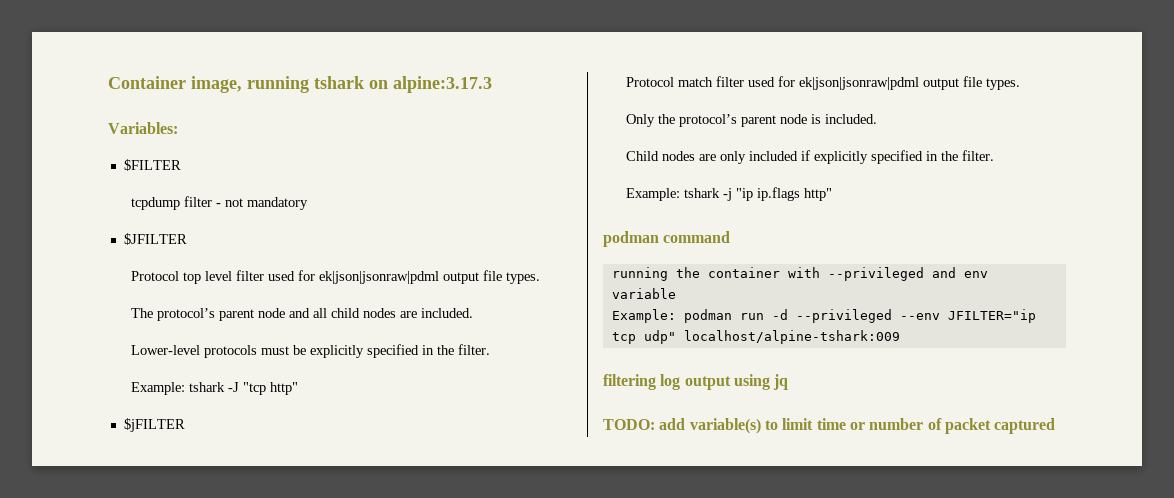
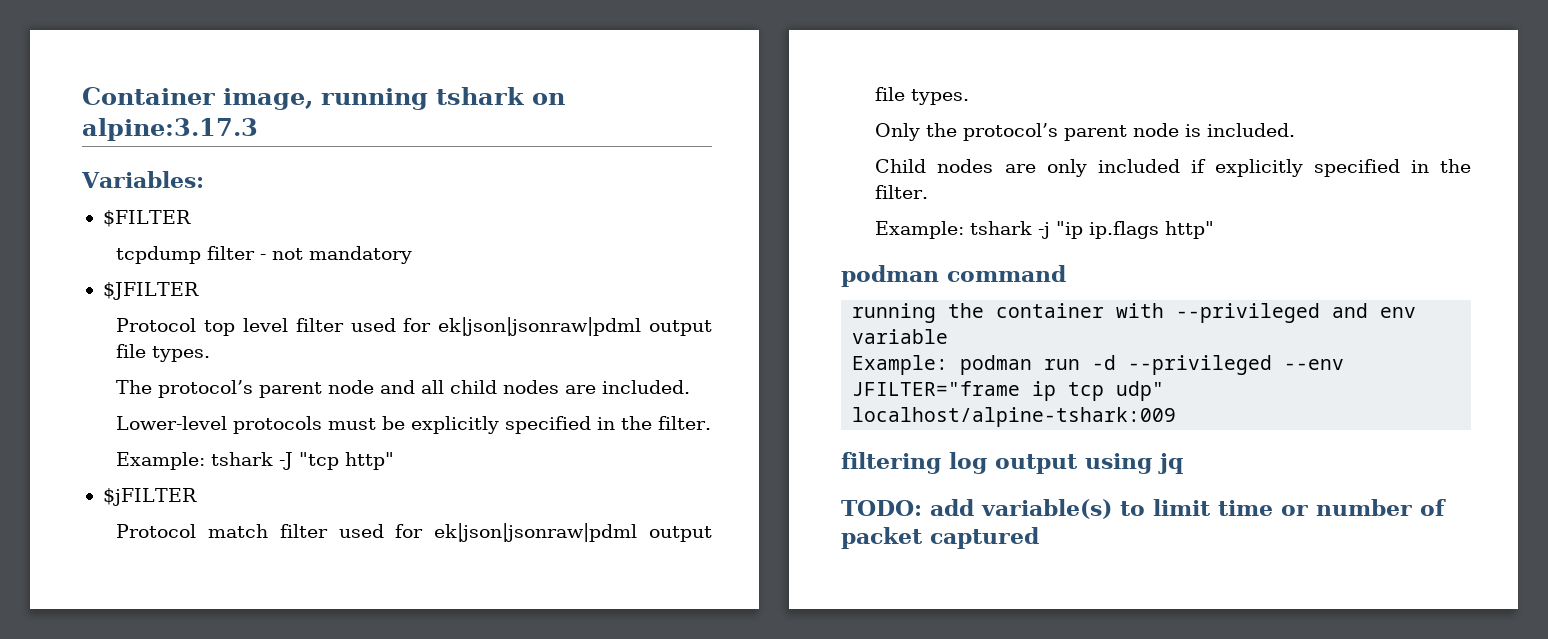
[947,309,1036,323] JFILTER="ip -> [852,381,1057,401] JFILTER="frame ip

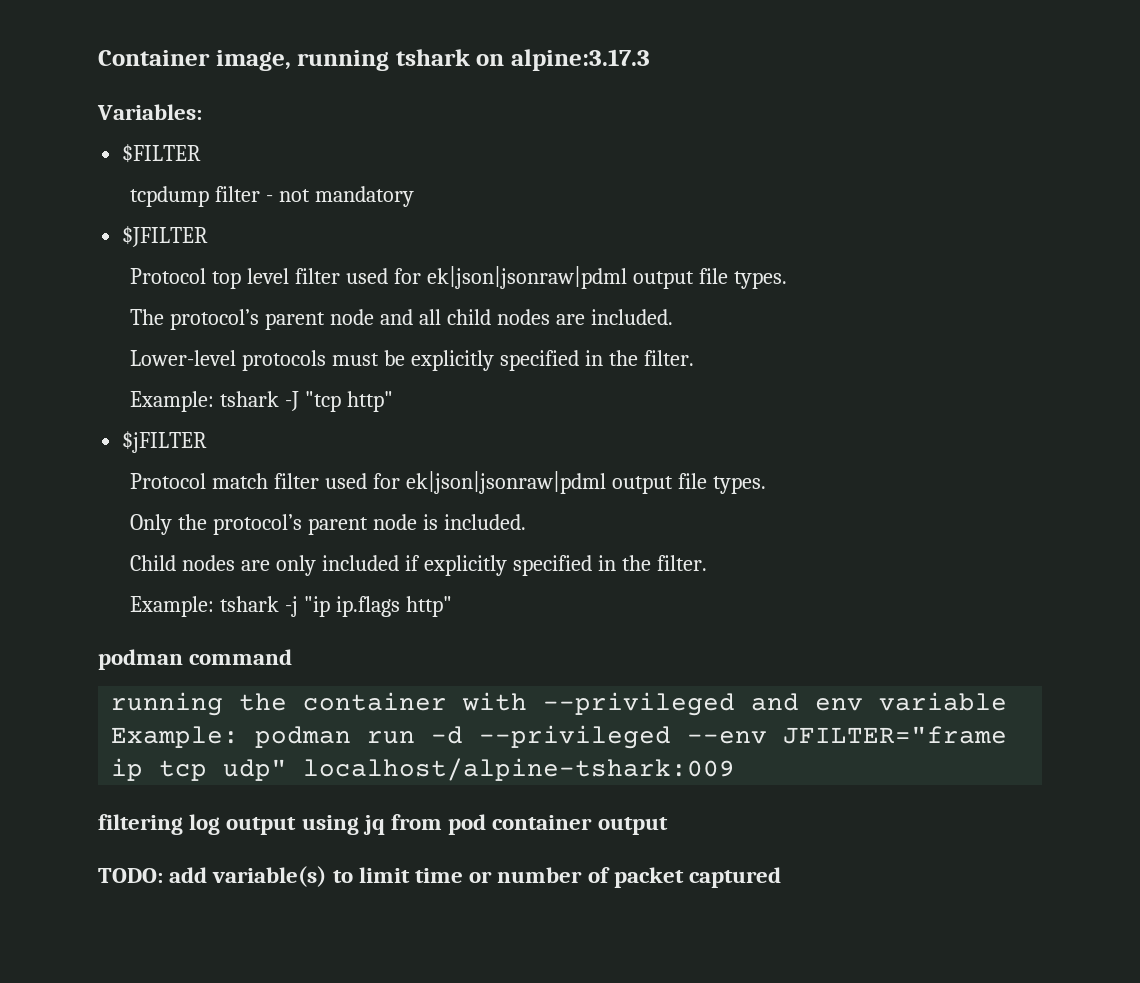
(1183, 463) none -> [391,814,668,835] from pod container output

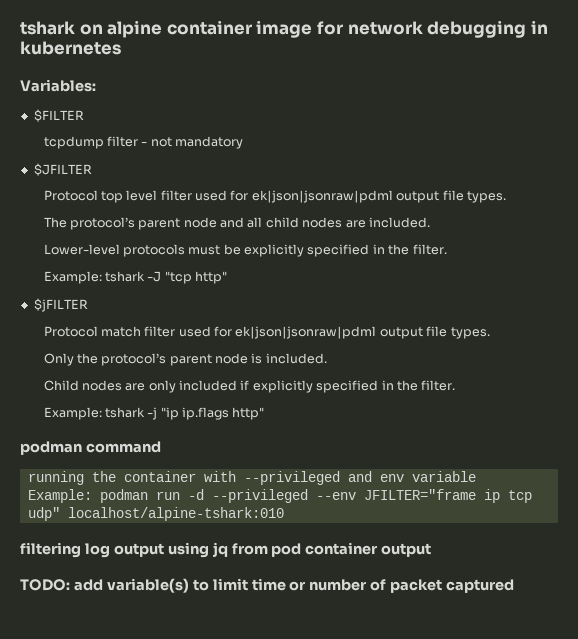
[98,49,651,71] Container image, running tshark on alpine:3.17.3 -> [20,20,548,38] [20,41,121,55] tshark on alpine container image for network debugging in kubernetes
[303,758,736,781] localhost/alpine-tshark:009 -> [67,507,284,521] localhost/alpine-tshark:010

